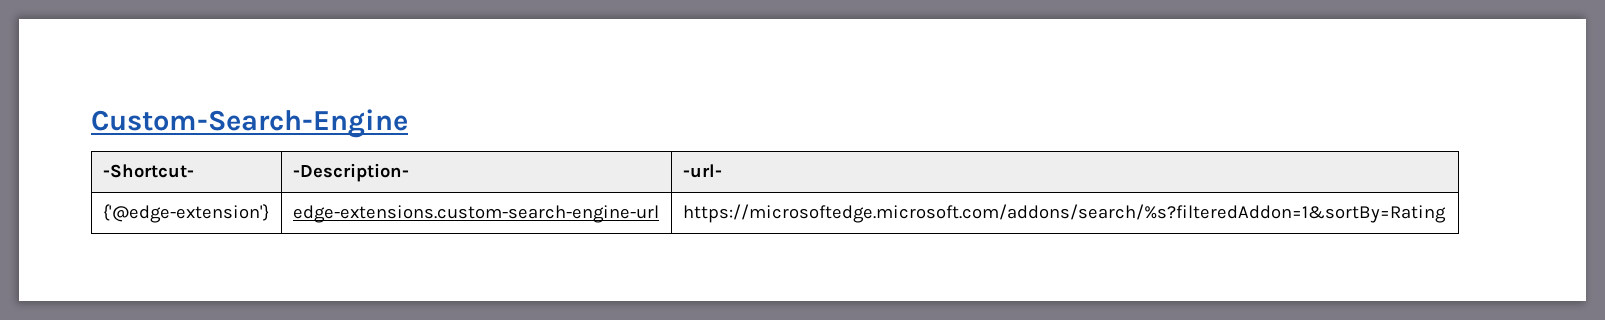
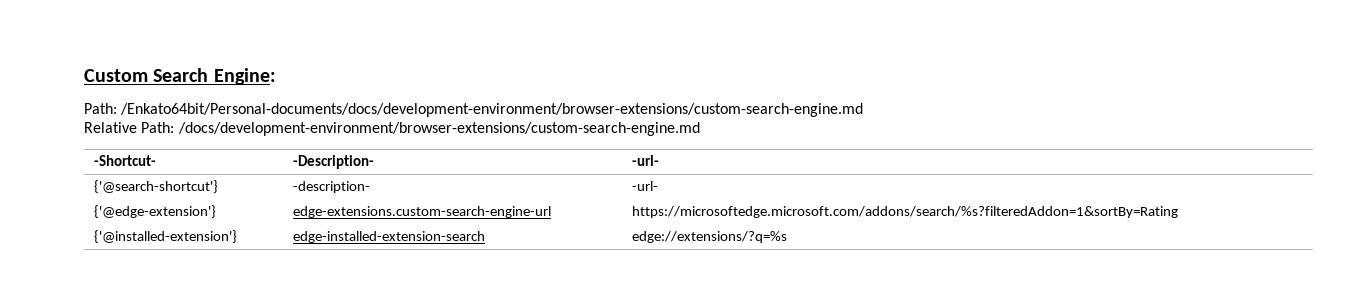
[91,109,408,138] Custom-Search-Engine -> [84,68,276,85] [84,103,864,117] [84,122,700,136] Custom Search Engine: // Path: /Enkato64bit/Personal-documents/docs/development-environment/browser-extensions/custom-search-engine.md // Relative Path: /docs/development-environment/browser-extensions/custom-search-engine.md
(722, 171) none -> [94,180,219,193] [293,181,371,193] [632,181,659,191] // {'@search-shortcut'} | -description- | -url-
(1446, 213) none -> [94,230,238,243] [293,231,486,243] [632,231,788,243] // {'@installed-extension'} | edge-installed-extension-search | edge://extensions/?q=%s

